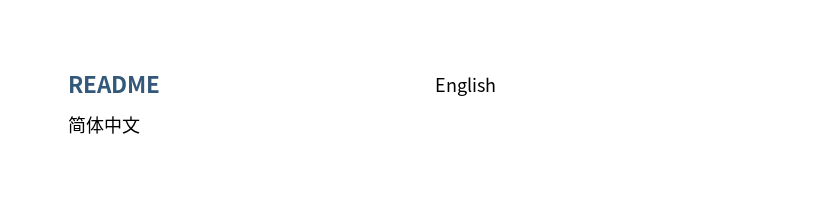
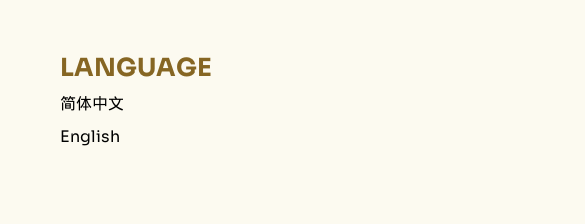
[68,76,160,93] README -> [60,57,212,77] LANGUAGE

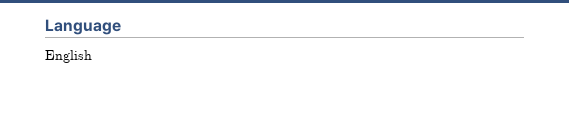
[60,57,212,77] [60,95,124,111] LANGUAGE // 简体中文 -> [45,19,121,35] Language

